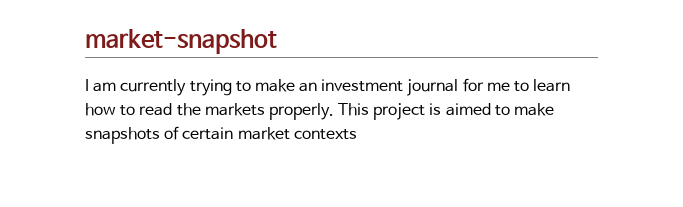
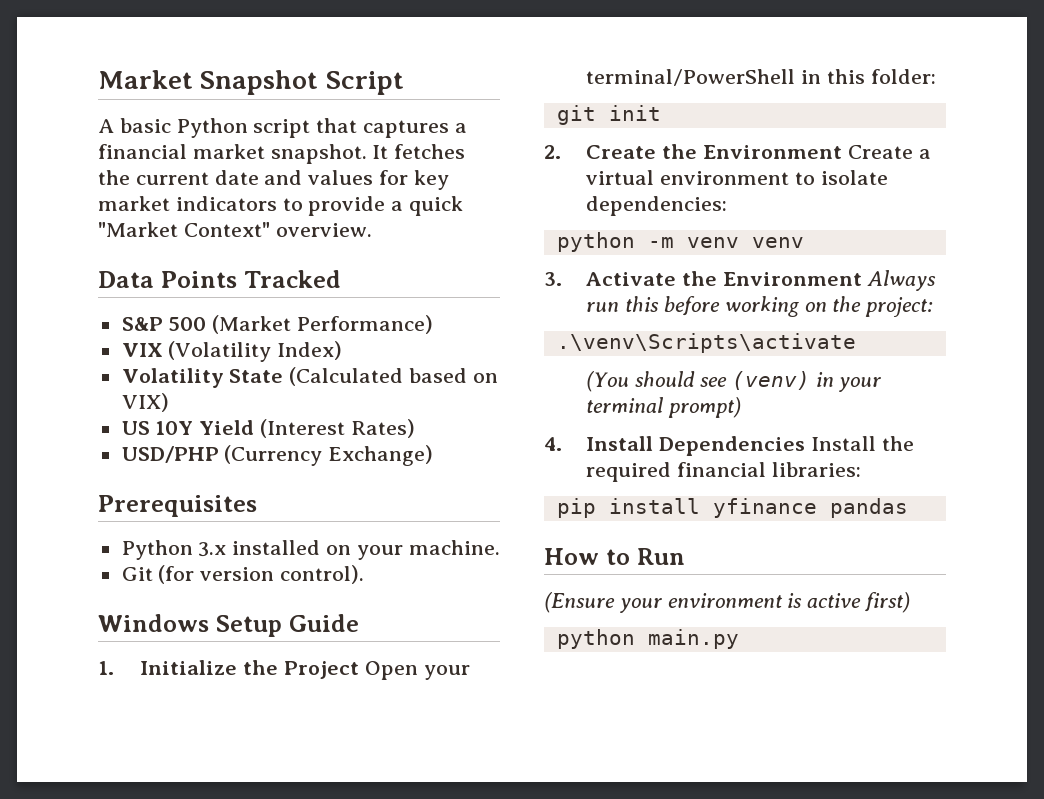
[85,29,277,54] [85,78,571,96] [85,103,555,120] [85,126,357,144] market-snapshot // I am currently trying to make an investment journal for me to learn how to read the markets properly. This project is aimed to make snapshots of certain market contexts -> [98,70,404,95] [98,118,467,138] [98,144,466,164] [98,170,449,190] [98,196,464,216] [98,222,372,237] [98,270,342,288] [121,315,434,334] [121,341,343,362] [121,367,498,388] [121,393,169,412] [121,419,415,438] [121,445,434,466] [98,495,257,517] [121,540,500,560] [121,565,365,584] [98,614,359,637] [98,660,470,680] [586,69,936,86] [556,105,661,125] [544,144,931,159] [586,170,888,185] [586,196,728,216] [556,232,804,252] [544,270,936,291] [586,296,934,317] [556,333,856,353] [586,371,882,392] [586,397,742,418] [544,436,914,456] [586,462,861,482] [556,498,908,518] [544,548,685,565] [544,592,911,613] [556,629,739,649] Market Snapshot Script // A basic Python script that captures a financial market snapshot. It fetches the current date and values for key market indicators to provide a quick "Market Context" overview. // Data Points Tracked // S&P 500 (Market Performance) // VIX (Volatility Index) // Volatility State (Calculated based on VIX) // US 10Y Yield (Interest Rates) // USD/PHP (Currency Exchange) // Prerequisites // Python 3.x installed on your machine. // Git (for version control). // Windows Setup Guide // 1. Initialize the Project Open your terminal/PowerShell in this folder: // git init // 2. Create the Environment Create a virtual environment to isolate dependencies: // python -m venv venv // 3. Activate the Environment Always run this before working on the project: // .\venv\Scripts\activate // (You should see (venv) in your terminal prompt) // 4. Install Dependencies Install the required financial libraries: // pip install yfinance pandas // How to Run // (Ensure your environment is active first) // python main.py

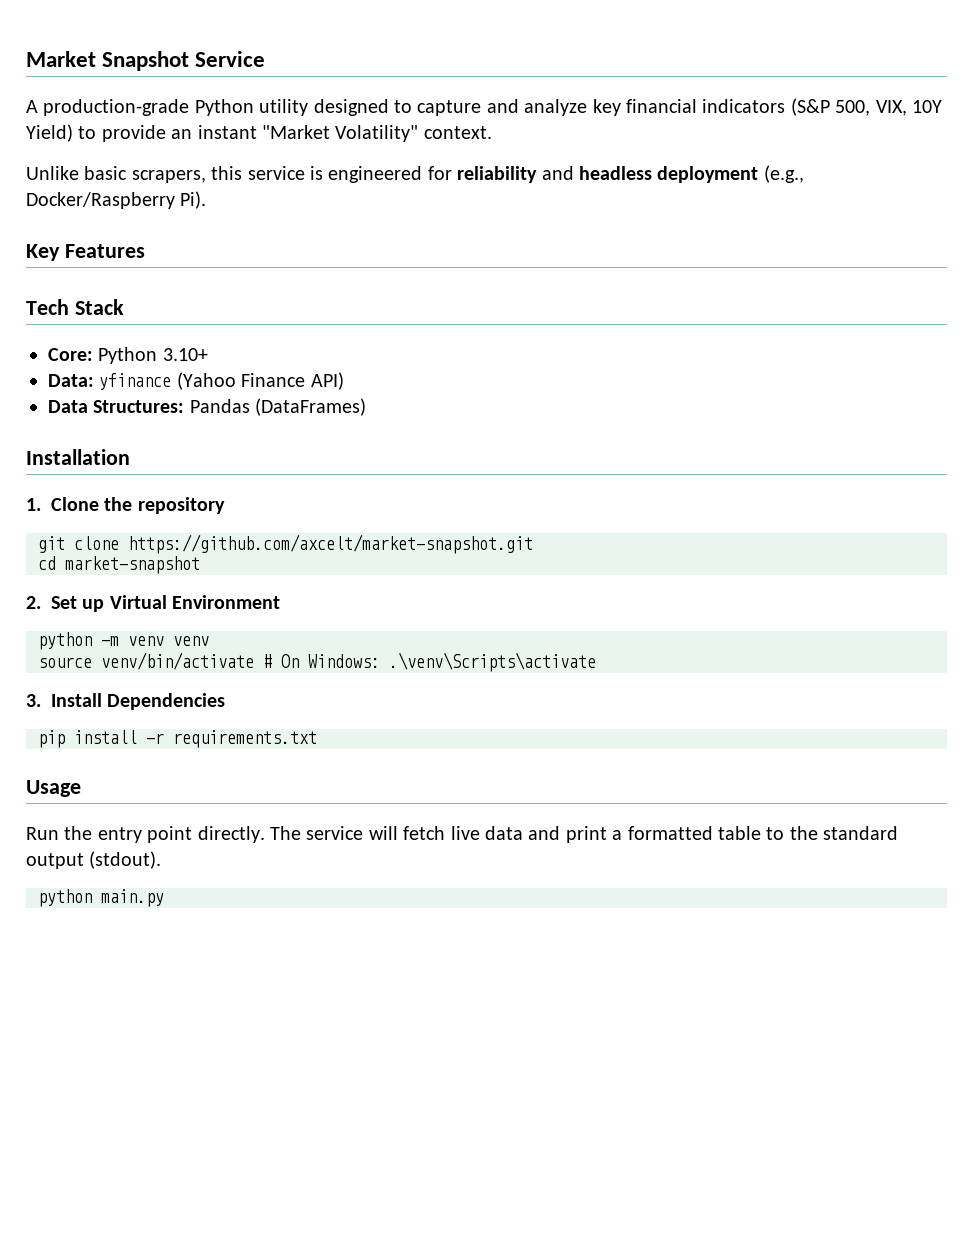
[325,71,404,95] Script -> [195,51,266,67] Service
[119,118,467,138] [98,144,466,164] [98,170,449,190] [98,196,464,216] [98,222,372,237] [98,270,342,288] [121,315,434,334] [121,341,343,362] [121,367,498,388] [121,393,169,412] [121,419,415,438] [121,445,434,466] [98,495,257,517] [121,540,500,560] [121,565,365,584] [98,614,359,637] [98,660,470,680] [586,69,936,86] [556,105,661,125] [544,144,931,159] [586,170,888,185] [586,196,728,216] [556,232,804,252] [544,270,936,291] [586,296,934,317] [556,333,856,353] [586,371,882,392] [586,397,742,418] [544,436,914,456] [586,462,861,482] [556,498,908,518] [544,548,685,565] [544,592,911,613] basic Python script that captures a financial market snapshot. It fetches the current date and values for key market indicators to provide a quick "Market Context" overview. // Data Points Tracked // S&P 500 (Market Performance) // VIX (Volatility Index) // Volatility State (Calculated based on VIX) // US 10Y Yield (Interest Rates) // USD/PHP (Currency Exchange) // Prerequisites // Python 3.x installed on your machine. // Git (for version control). // Windows Setup Guide // 1. Initialize the Project Open your terminal/PowerShell in this folder: // git init // 2. Create the Environment Create a virtual environment to isolate dependencies: // python -m venv venv // 3. Activate the Environment Always run this before working on the project: // .\venv\Scripts\activate // (You should see (venv) in your terminal prompt) // 4. Install Dependencies Install the required financial libraries: // pip install yfinance pandas // How to Run // (Ensure your environment is active first) -> [43,98,942,116] [26,124,492,142] [26,165,804,183] [26,191,207,209] [26,244,145,261] [26,299,124,315] [48,347,208,364] [48,372,344,390] [48,398,367,416] [26,449,130,465] [26,497,225,514] [38,534,533,554] [38,556,200,574] [26,595,281,612] [38,632,209,650] [38,652,596,672] [26,693,226,710] [38,730,317,748] [26,780,81,797] [26,826,899,843] [26,851,162,869] production-grade Python utility designed to capture and analyze key financial indicators (S&P 500, VIX, 10Y Yield) to provide an instant "Market Volatility" context. // Unlike basic scrapers, this service is engineered for reliability and headless deployment (e.g., Docker/Raspberry Pi). // Key Features // Tech Stack // Core: Python 3.10+ // Data: yfinance (Yahoo Finance API) // Data Structures: Pandas (DataFrames) // Installation // 1. Clone the repository // git clone https://github.com/axcelt/market-snapshot.git // cd market-snapshot // 2. Set up Virtual Environment // python -m venv venv // source venv/bin/activate # On Windows: .\venv\Scripts\activate // 3. Install Dependencies // pip install -r requirements.txt // Usage // Run the entry point directly. The service will fetch live data and print a formatted table to the standard output (stdout).

